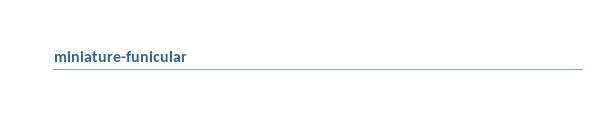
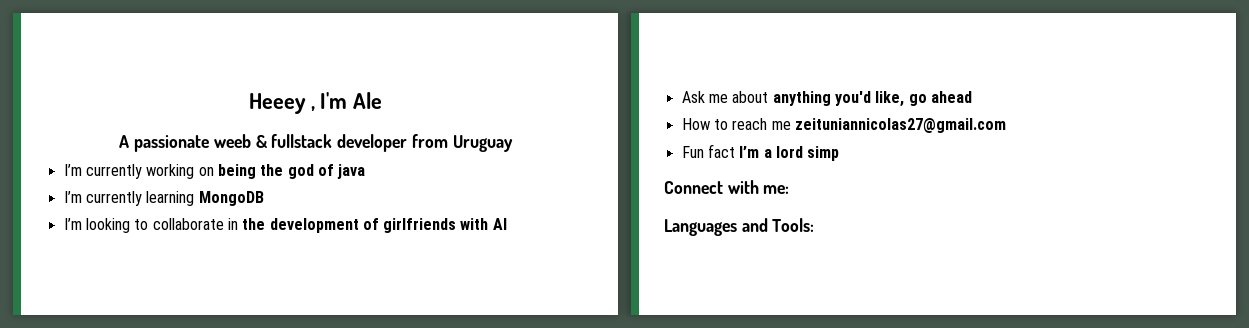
[54,51,187,62] miniature-funicular -> [248,92,383,114] [119,134,513,152] [63,164,366,179] [63,191,264,206] [63,218,507,233] [681,91,972,107] [681,118,1006,133] [681,144,840,161] [664,180,790,194] [664,218,815,236] Heeey , I'm Ale // A passionate weeb & fullstack developer from Uruguay // I’m currently working on being the god of java // I’m currently learning MongoDB // I’m looking to collaborate in the development of girlfriends with AI // Ask me about anything you'd like, go ahead // How to reach me zeituniannicolas27@gmail.com // Fun fact I’m a lord simp // Connect with me: // Languages and Tools:

